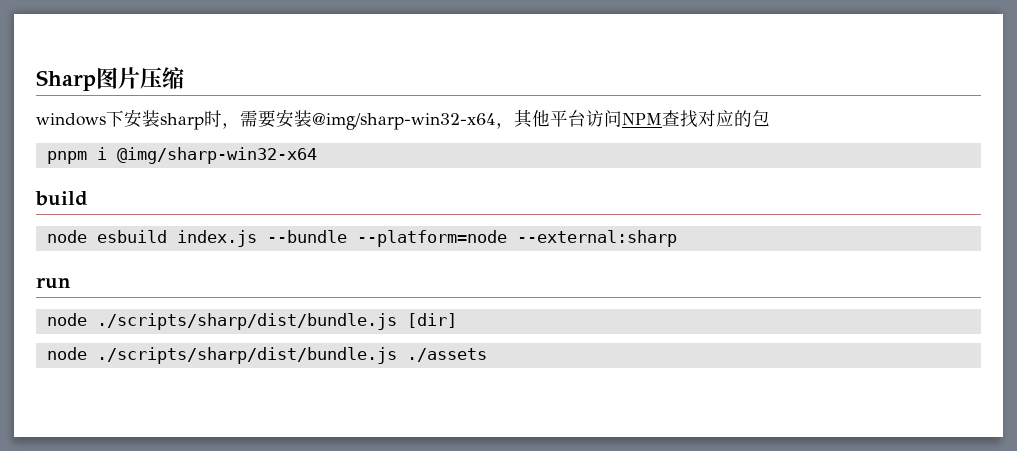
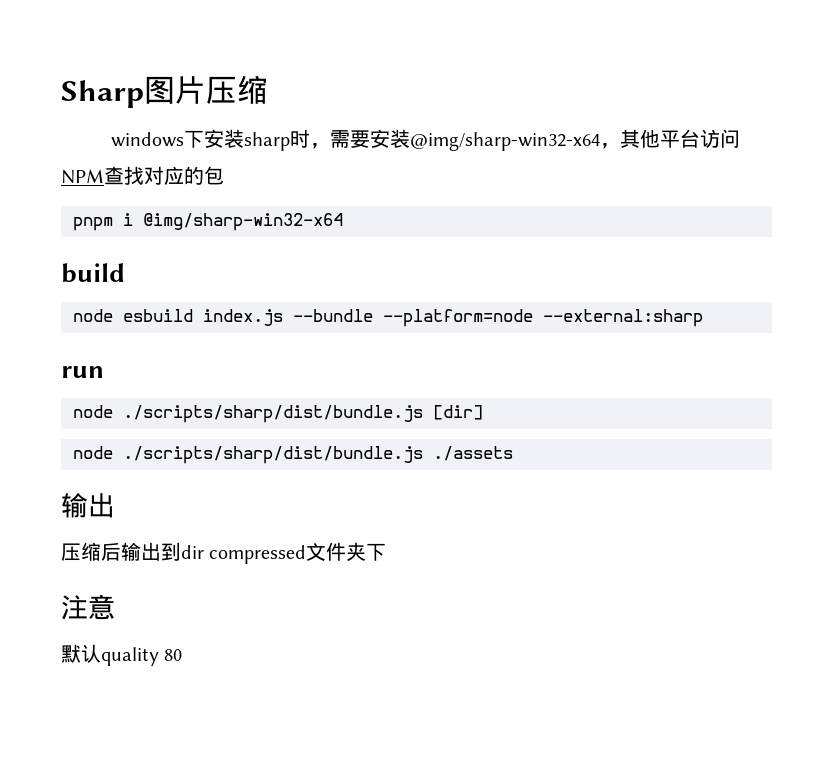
(487, 355) none -> [61,493,115,518] [61,542,387,564] [61,594,115,620] [61,644,183,666] // 输出 // 压缩后输出到dir compressed文件夹下 // 注意 // 默认quality 80

